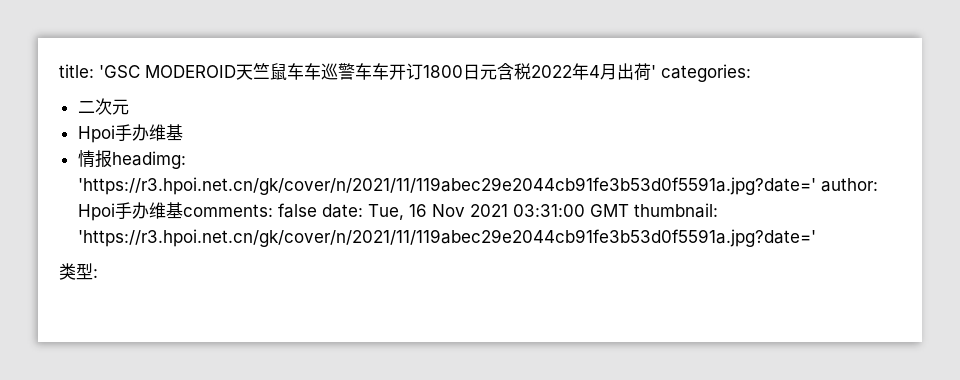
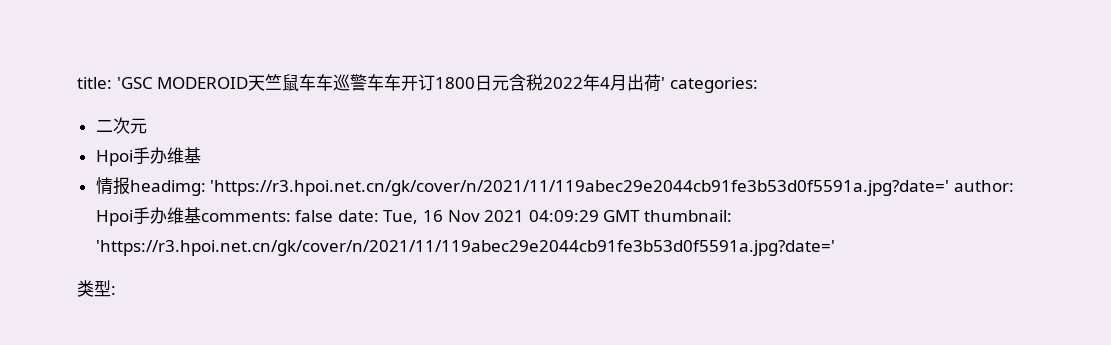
[512,204,585,217] 03:31:00 -> [528,210,599,222] 04:09:29

